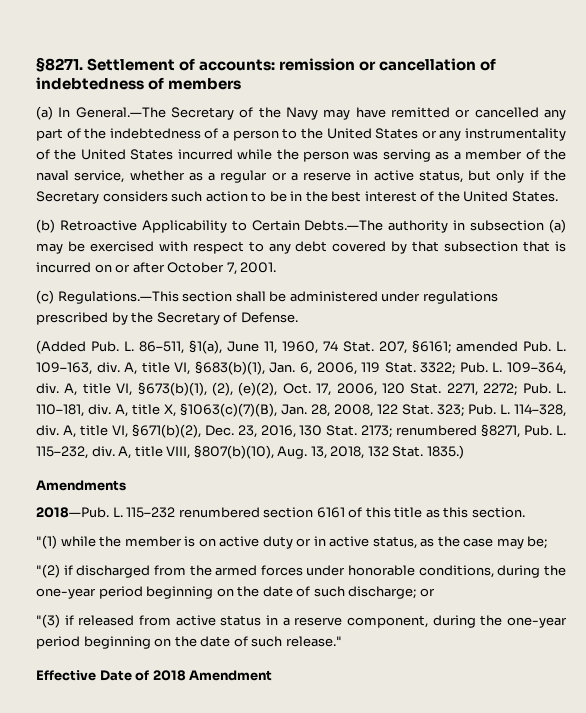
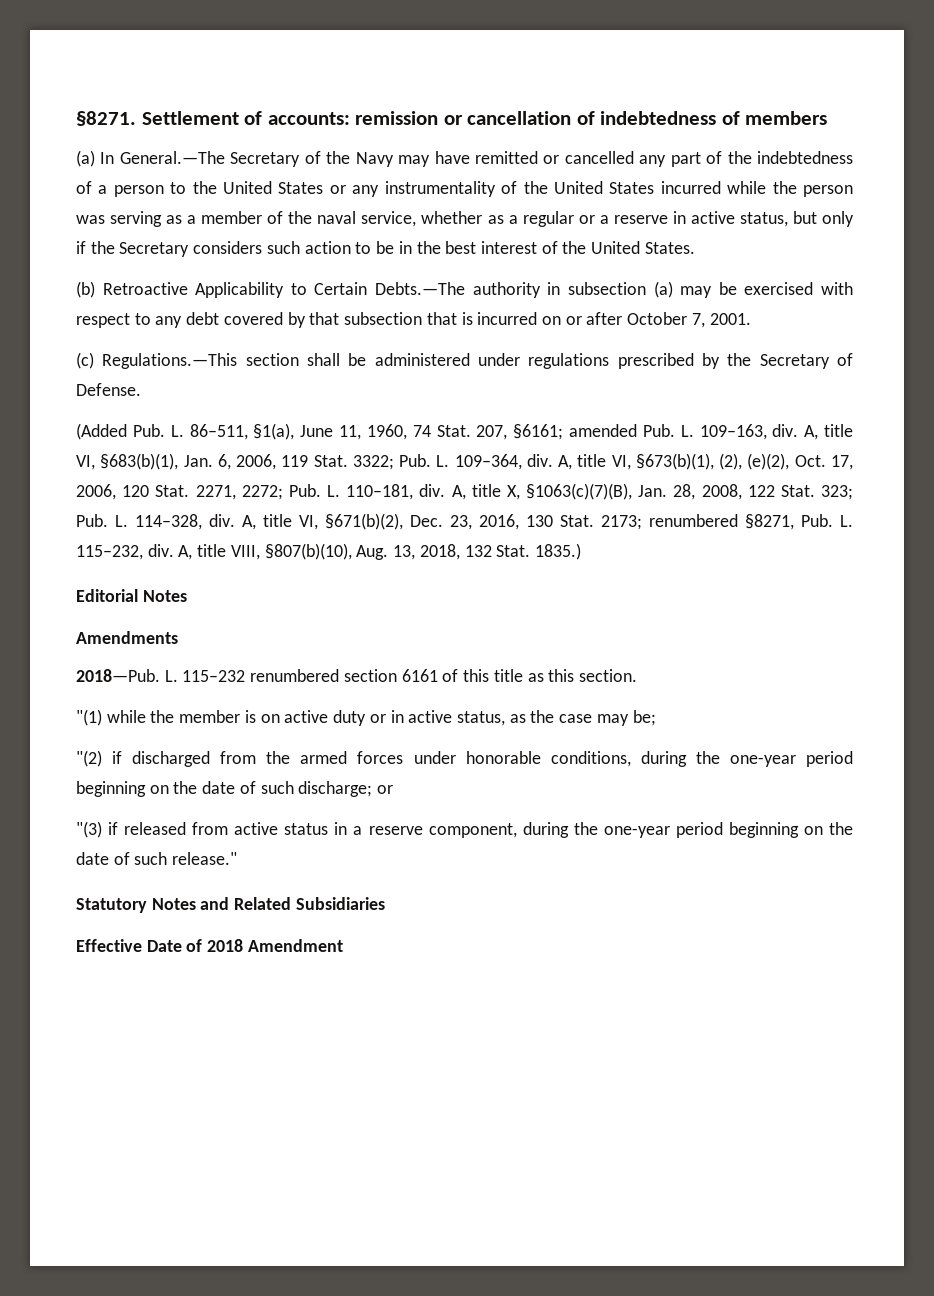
(464, 452) none -> [76,589,187,602] // Editorial Notes
(342, 641) none -> [76,897,385,913] // Statutory Notes and Related Subsidiaries

